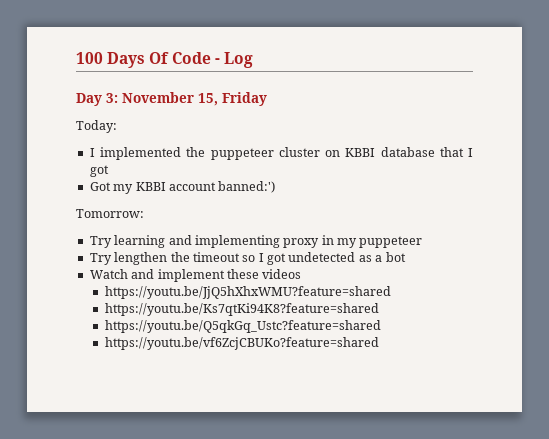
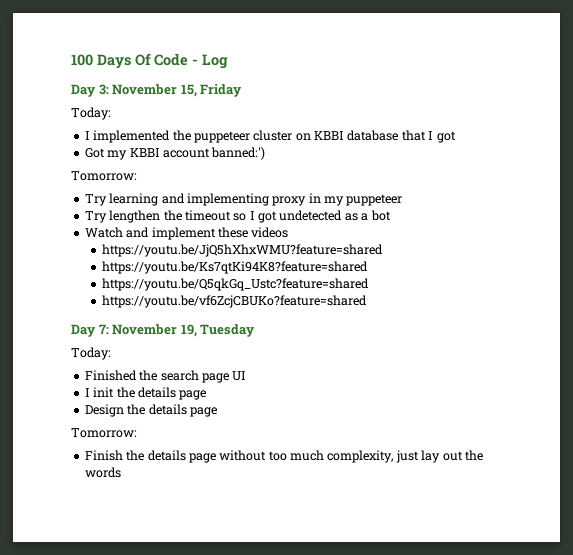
(379, 343) none -> [71,324,256,337] [71,347,111,360] [84,370,247,383] [84,387,207,400] [84,404,217,417] [71,428,137,438] [84,450,483,463] [84,467,121,478] // Day 7: November 19, Tuesday // Today: // Finished the search page UI // I init the details page // Design the details page // Tomorrow: // Finish the details page without too much complexity, just lay out the words

